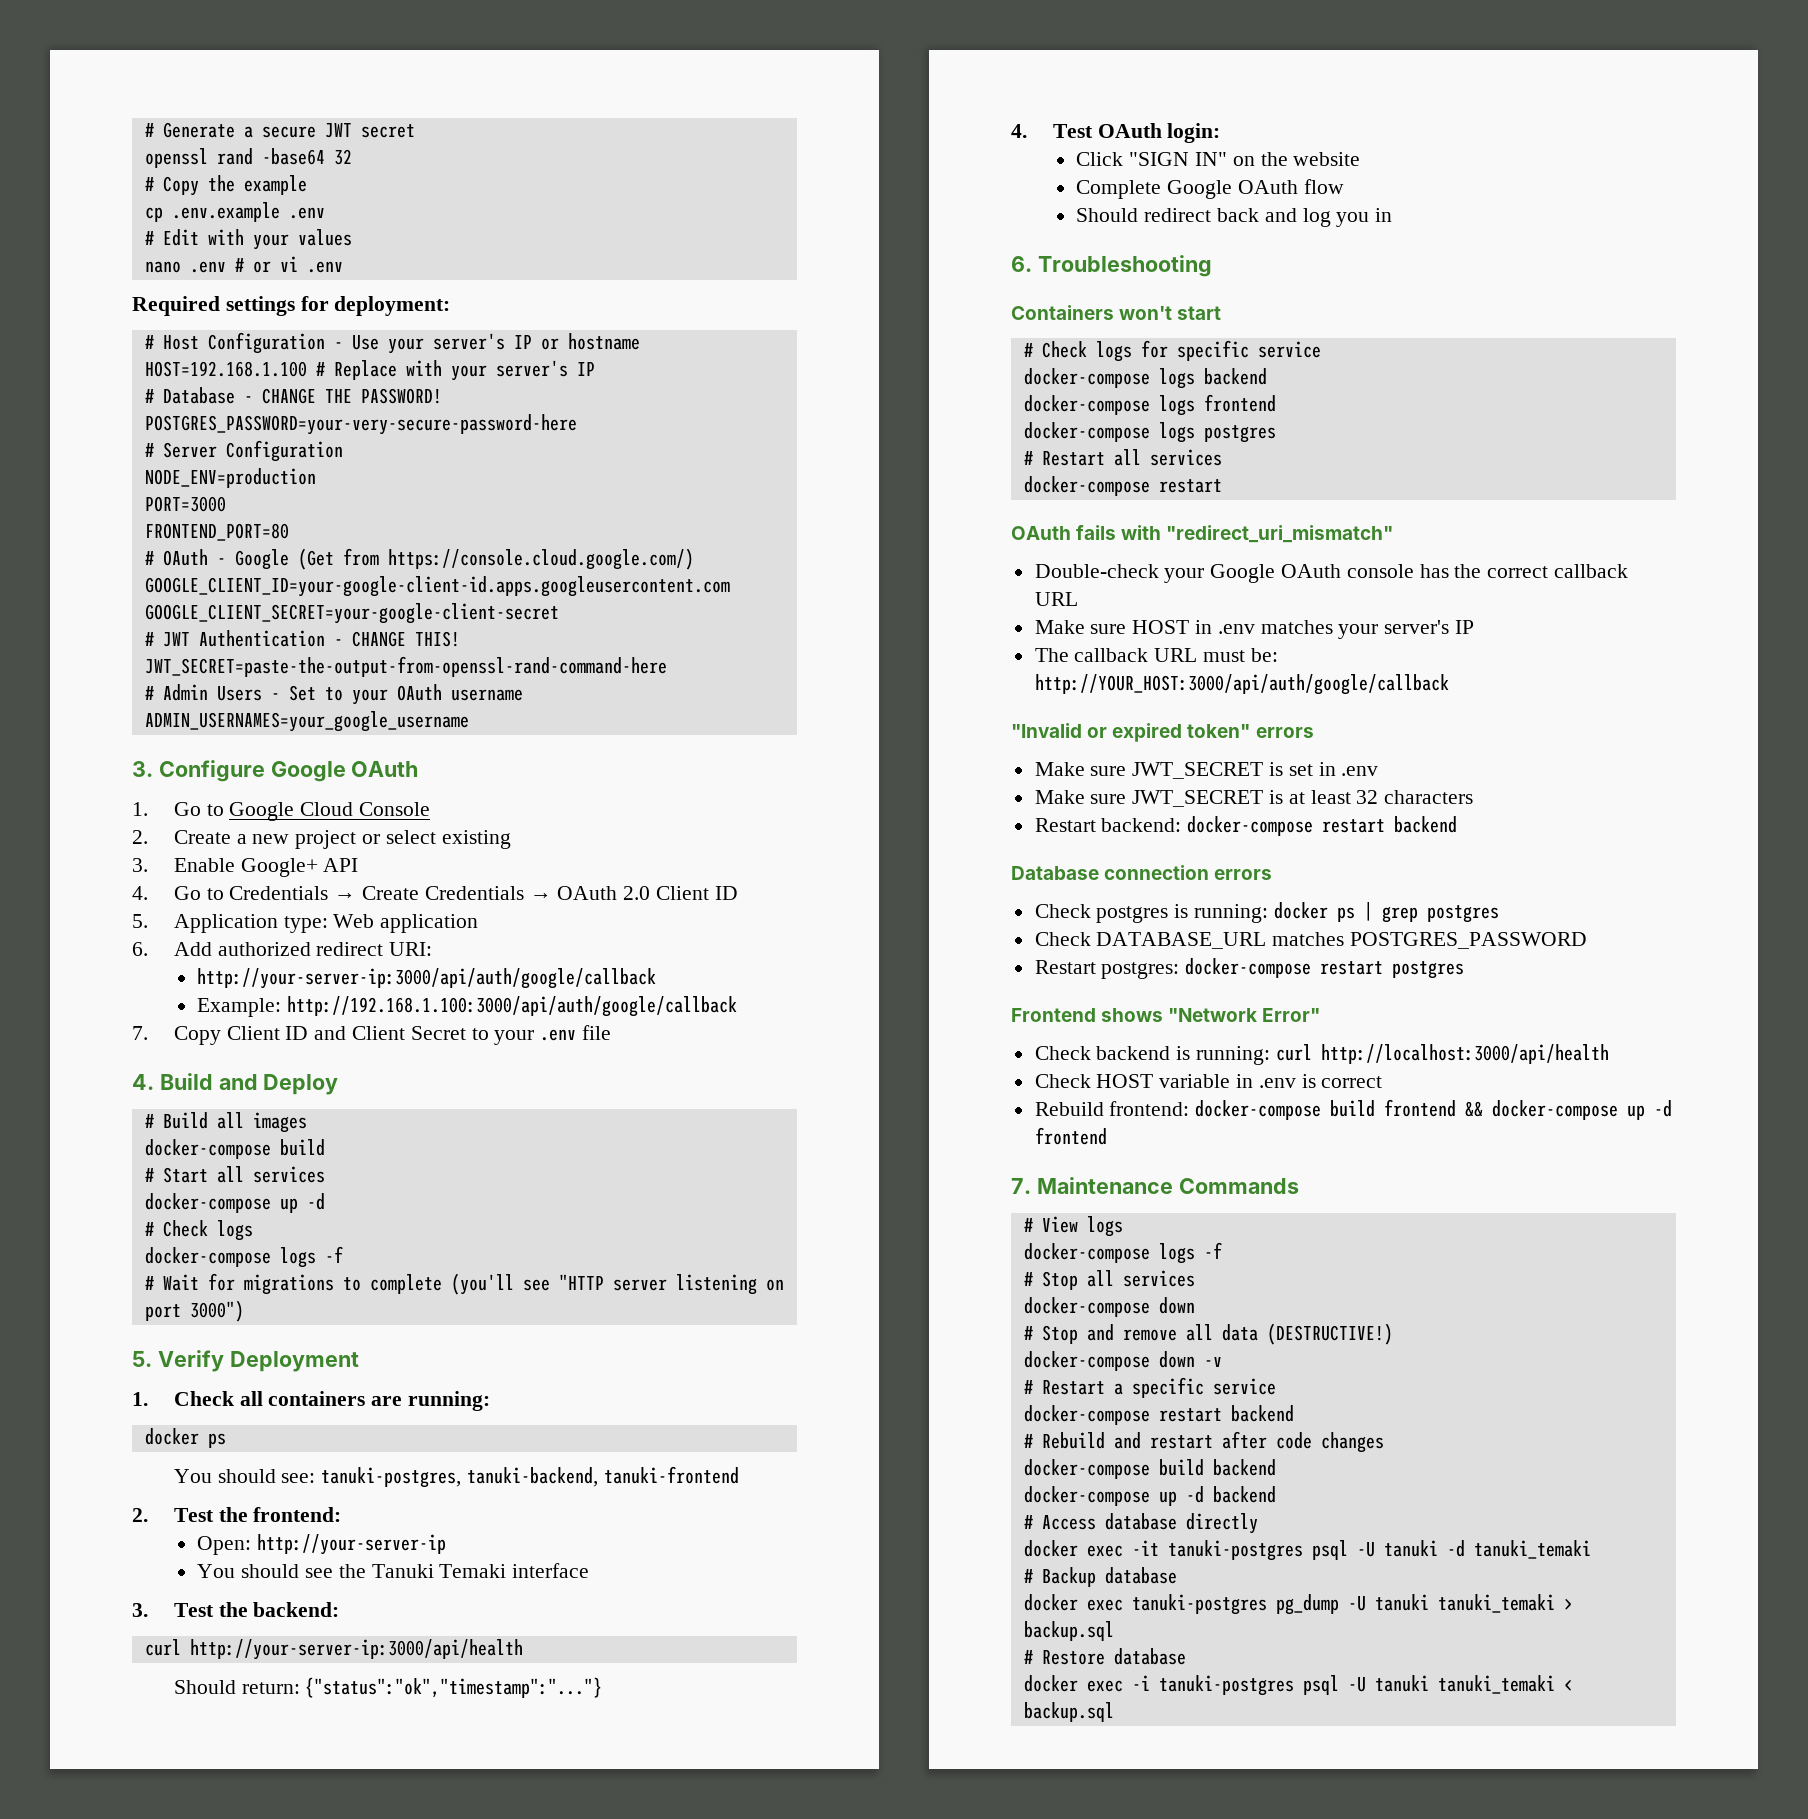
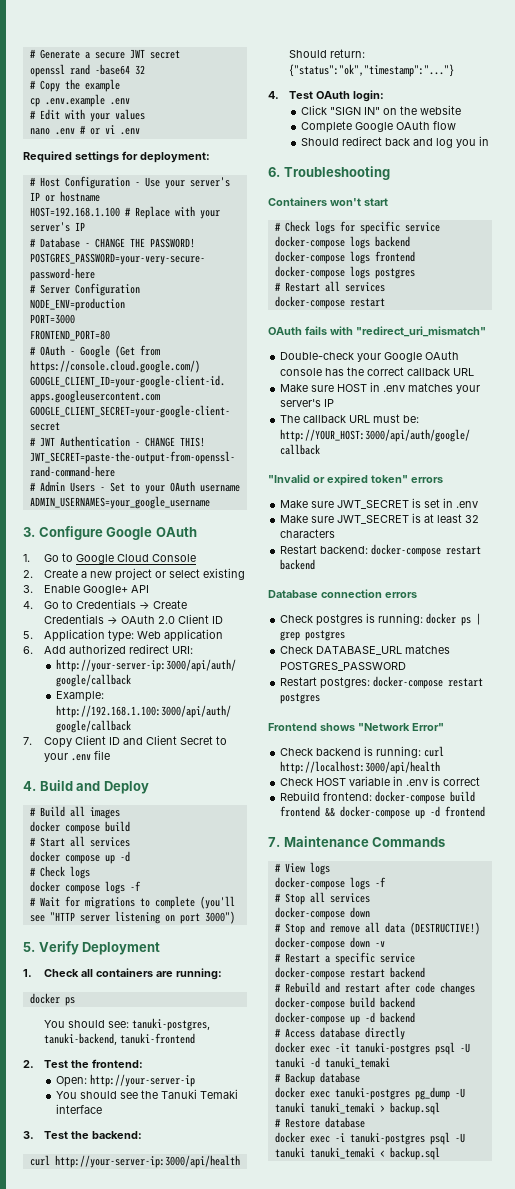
[144,1139,271,1159] docker-compose -> [29,821,100,834] docker compose
[144,1193,271,1213] docker-compose -> [29,851,100,864] docker compose
[144,1247,271,1267] docker-compose -> [29,881,100,894] docker compose

